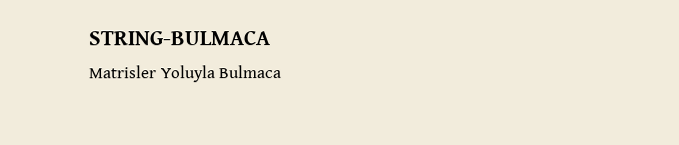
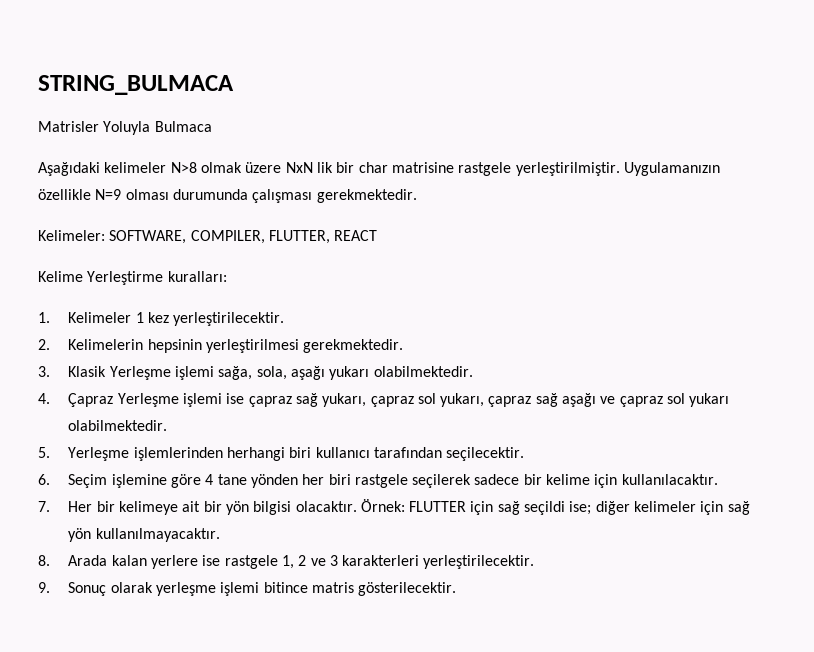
[88,30,270,46] STRING-BULMACA -> [38,75,234,95] STRING_BULMACA
(283, 72) none -> [38,162,720,176] [38,189,417,203] [38,230,378,244] [38,271,227,285] [38,312,285,326] [38,339,404,353] [38,366,473,380] [38,393,730,407] [68,420,168,431] [38,447,525,461] [38,474,718,488] [38,499,750,515] [68,528,220,542] [38,555,535,569] [38,582,457,596] // Aşağıdaki kelimeler N>8 olmak üzere NxN lik bir char matrisine rastgele yerleştirilmiştir. Uygulamanızın özellikle N=9 olması durumunda çalışması gerekmektedir. // Kelimeler: SOFTWARE, COMPILER, FLUTTER, REACT // Kelime Yerleştirme kuralları: // 1. Kelimeler 1 kez yerleştirilecektir. // 2. Kelimelerin hepsinin yerleştirilmesi gerekmektedir. // 3. Klasik Yerleşme işlemi sağa, sola, aşağı yukarı olabilmektedir. // 4. Çapraz Yerleşme işlemi ise çapraz sağ yukarı, çapraz sol yukarı, çapraz sağ aşağı ve çapraz sol yukarı olabilmektedir. // 5. Yerleşme işlemlerinden herhangi biri kullanıcı tarafından seçilecektir. // 6. Seçim işlemine göre 4 tane yönden her biri rastgele seçilerek sadece bir kelime için kullanılacaktır. // 7. Her bir kelimeye ait bir yön bilgisi olacaktır. Örnek: FLUTTER için sağ seçildi ise; diğer kelimeler için sağ yön kullanılmayacaktır. // 8. Arada kalan yerlere ise rastgele 1, 2 ve 3 karakterleri yerleştirilecektir. // 9. Sonuç olarak yerleşme işlemi bitince matris gösterilecektir.

